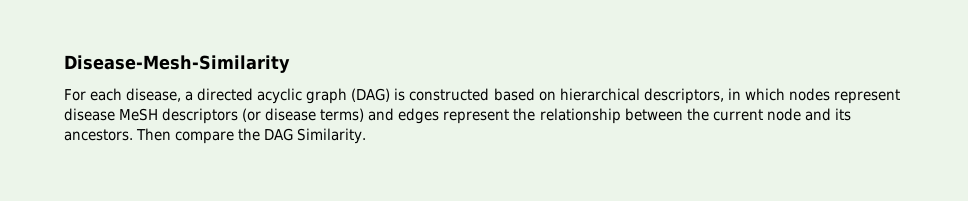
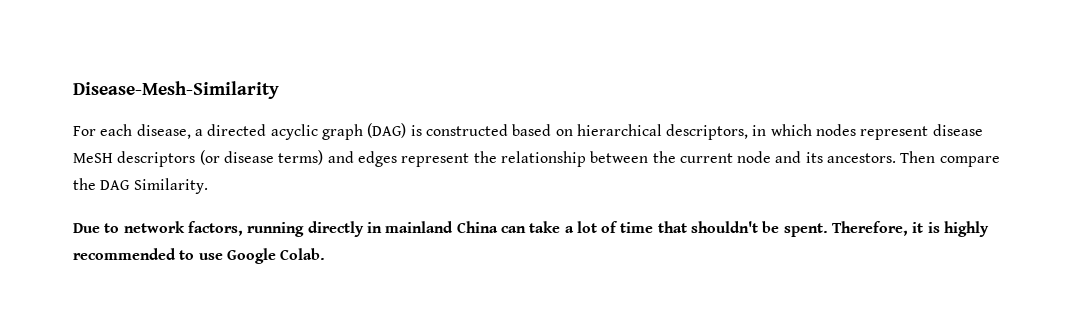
(367, 136) none -> [73,221,990,237] [73,248,326,264] // Due to network factors, running directly in mainland China can take a lot of time that shouldn't be spent. Therefore, it is highly recommended to use Google Colab.

